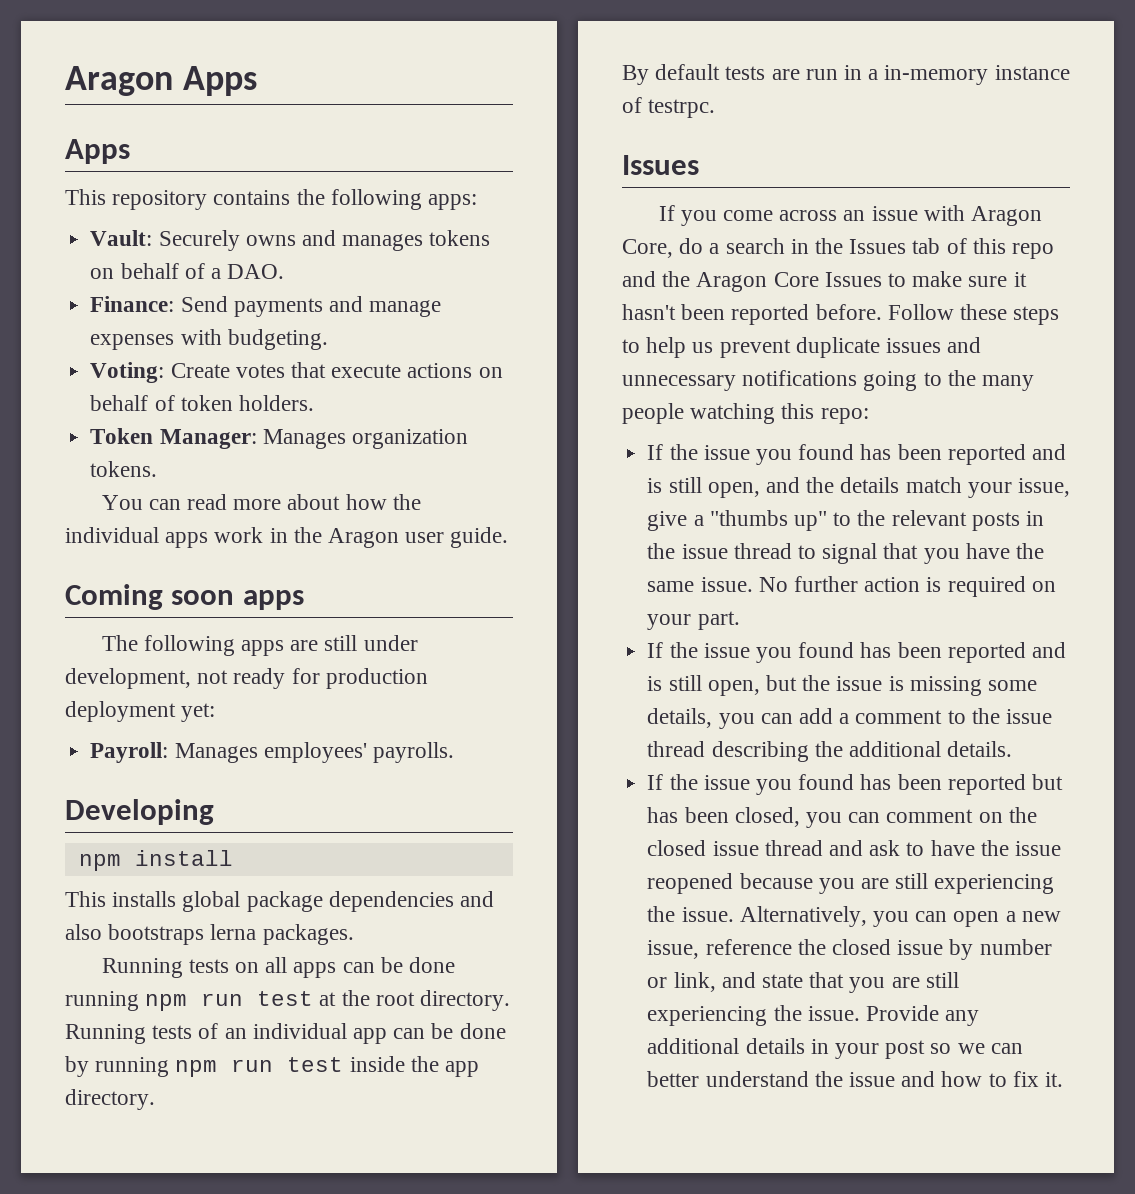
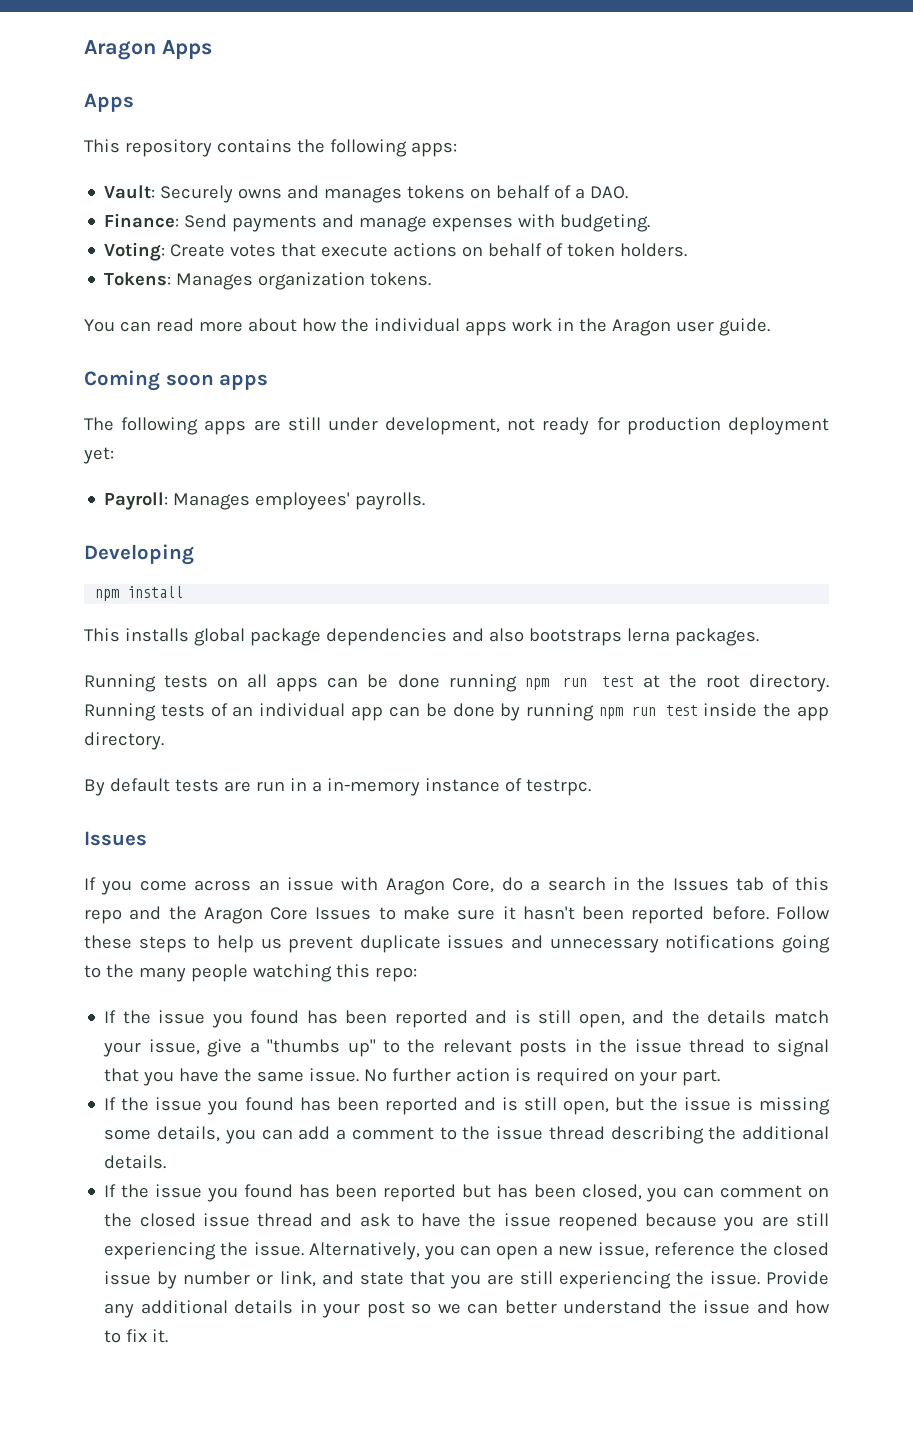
[90,428,257,449] Token Manager: -> [104,272,172,286] Tokens:

